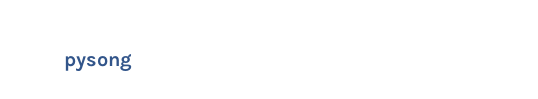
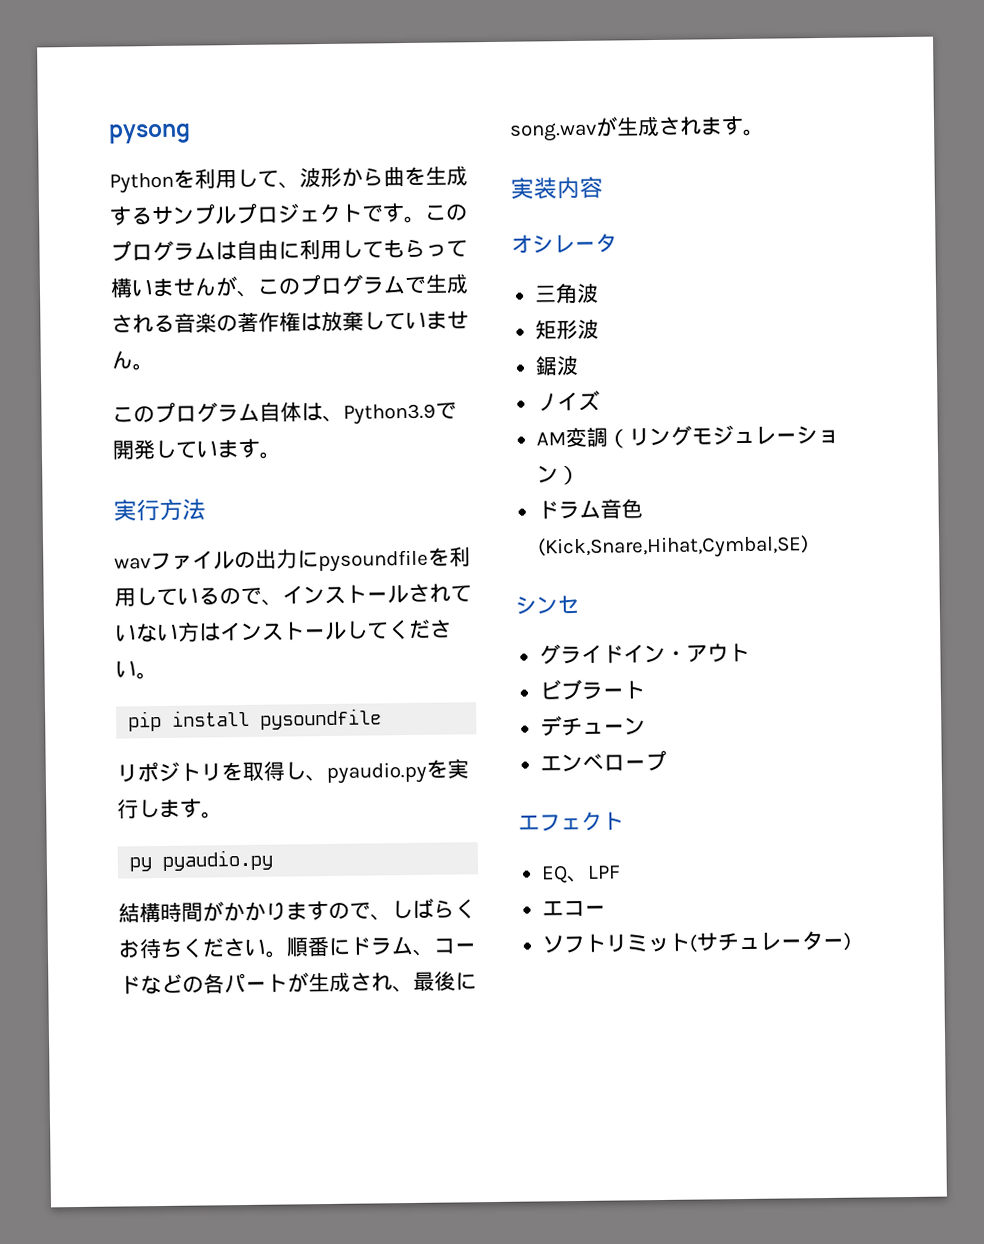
(132, 63) none -> [109,166,468,194] [109,203,468,226] [110,239,468,262] [110,274,469,298] [111,310,469,334] [111,350,154,371] [112,401,457,425] [112,438,282,460] [113,498,206,522] [114,546,471,573] [114,583,472,607] [115,619,452,643] [115,660,158,680] [128,708,383,732] [116,758,469,784] [117,798,223,819] [129,849,274,872] [118,898,476,923] [118,935,476,959] [119,970,477,995] [510,115,765,142] [510,176,603,200] [511,233,617,254] [533,282,599,304] [534,319,599,340] [534,355,579,376] [535,390,600,412] [535,425,839,449] [536,464,580,486] [536,498,643,520] [536,535,809,560] [515,594,579,615] [538,642,750,665] [538,679,645,701] [539,715,646,737] [539,750,667,773] [518,811,624,832] [540,865,621,884] [541,900,606,917] [541,931,851,954] // Pythonを利用して、波形から曲を生成するサンプルプロジェクトです。このプログラムは自由に利用してもらって構いませんが、このプログラムで生成される音楽の著作権は放棄していません。 // このプログラム自体は、Python3.9で開発しています。 // 実行方法 // wavファイルの出力にpysoundfileを利用しているので、インストールされていない方はインストールしてください。 // pip install pysoundfile // リポジトリを取得し、pyaudio.pyを実行します。 // py pyaudio.py // 結構時間がかかりますので、しばらくお待ちください。順番にドラム、コードなどの各パートが生成され、最後にsong.wavが生成されます。 // 実装内容 // オシレータ // 三角波 // 矩形波 // 鋸波 // ノイズ // AM変調（リングモジュレーション） // ドラム音色(Kick,Snare,Hihat,Cymbal,SE) // シンセ // グライドイン・アウト // ビブラート // デチューン // エンベロープ // エフェクト // EQ、LPF // エコー // ソフトリミット(サチュレーター)

